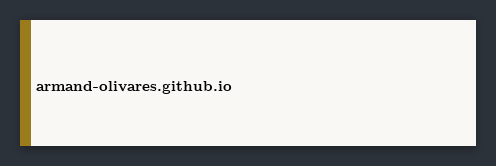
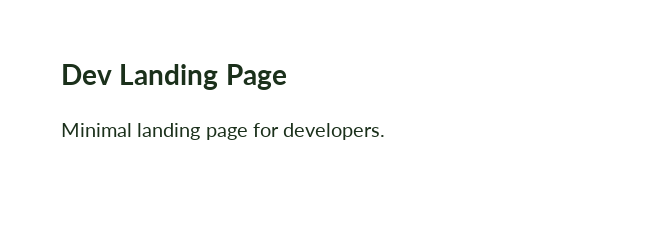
[36,81,232,94] armand-olivares.github.io -> [61,64,287,90] [61,123,386,140] Dev Landing Page // Minimal landing page for developers.

